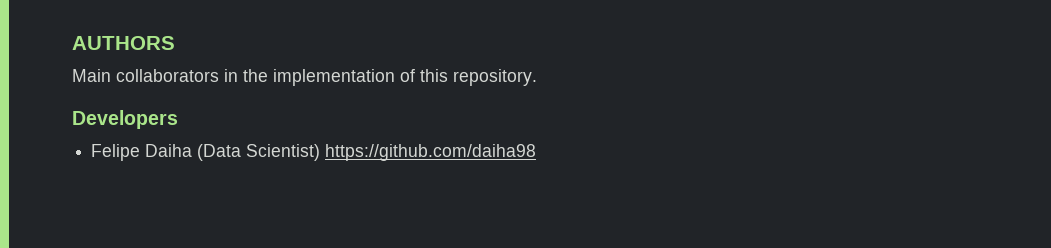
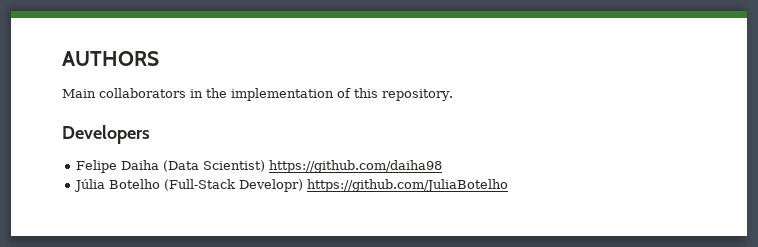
(537, 152) none -> [74,179,509,192] // Júlia Botelho (Full-Stack Developr) https://github.com/JuliaBotelho

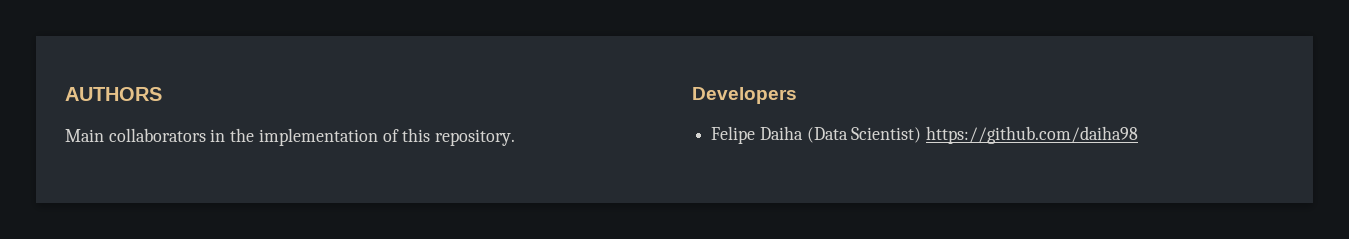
[74,179,509,192] // Júlia Botelho (Full-Stack Developr) https://github.com/JuliaBotelho -> (1139, 135) none

